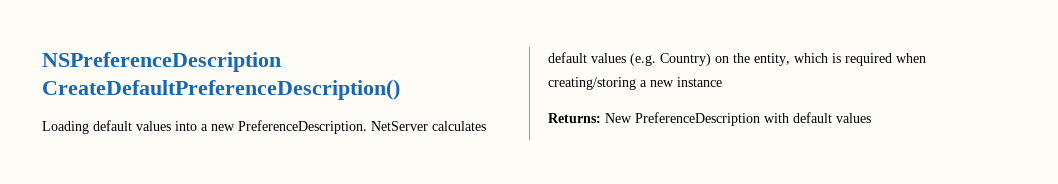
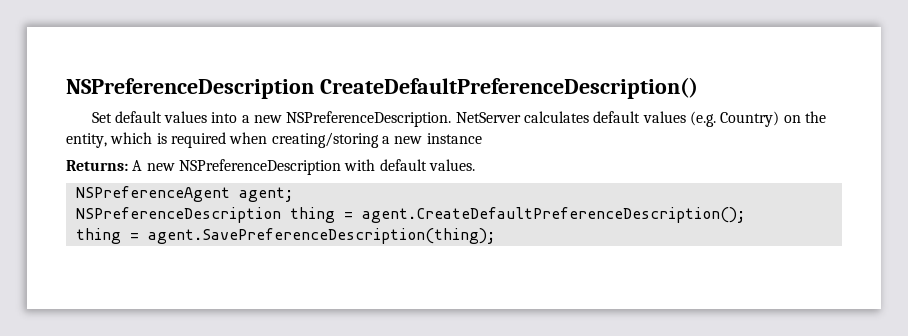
[42,121,89,134] Loading -> [91,112,112,123] Set
[238,120,367,134] PreferenceDescription. -> [286,111,452,127] NSPreferenceDescription.
[605,112,871,126] New PreferenceDescription with default values -> [132,159,475,175] [75,186,293,202] [75,207,745,223] [75,228,495,244] A new NSPreferenceDescription with default values. // NSPreferenceAgent agent; // NSPreferenceDescription thing = agent.CreateDefaultPreferenceDescription(); // thing = agent.SavePreferenceDescription(thing);

